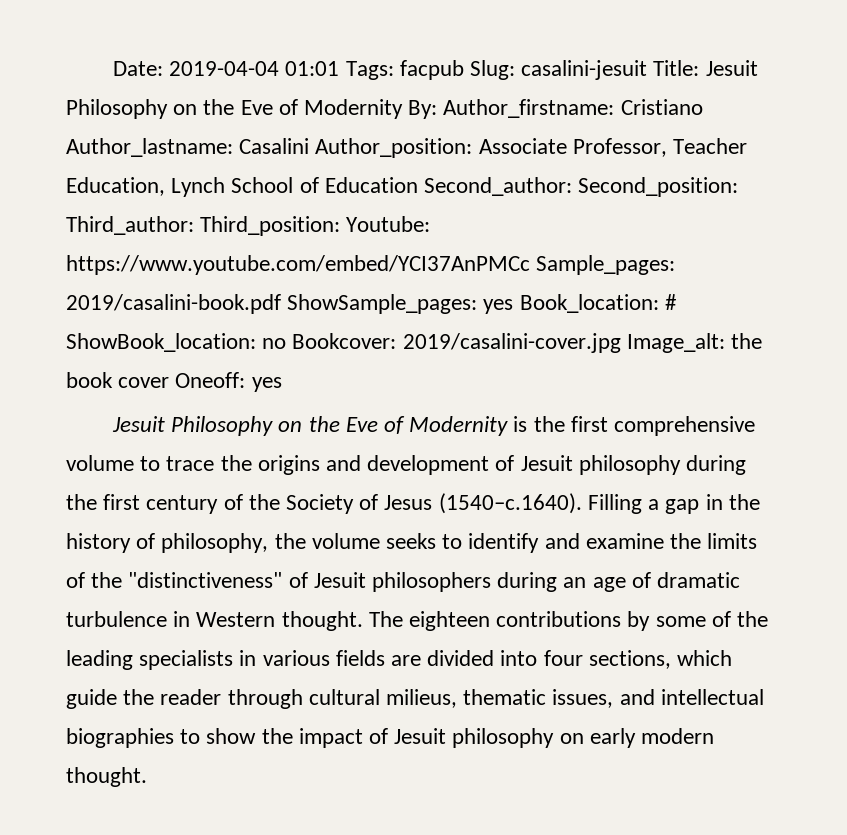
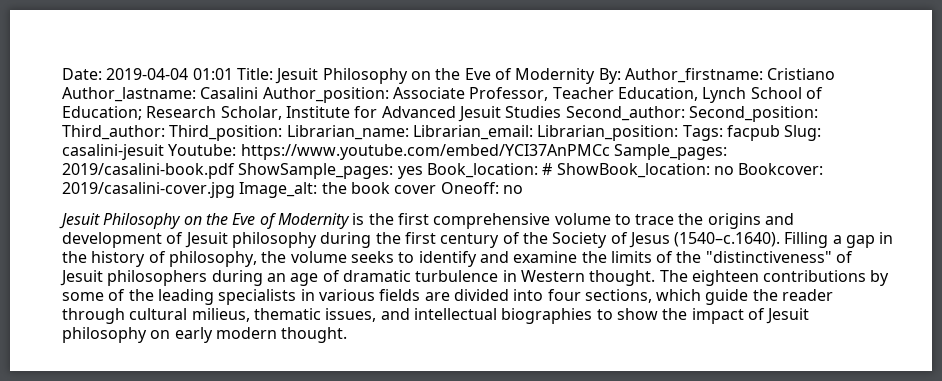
[345,60,648,80] Tags: facpub Slug: casalini-jesuit -> (233, 74) none
[324,177,739,197] [66,216,341,236] Education Second_author: Second_position: Third_author: Third_position: -> [62,106,818,122] [62,125,822,141] [62,144,164,160] Education; Research Scholar, Institute for Advanced Jesuit Studies Second_author: Second_position: Third_author: Third_position: Librarian_name: Librarian_email: Librarian_position: Tags: facpub Slug: casalini-jesuit
[251,377,282,392] yes -> [502,185,523,194] no

